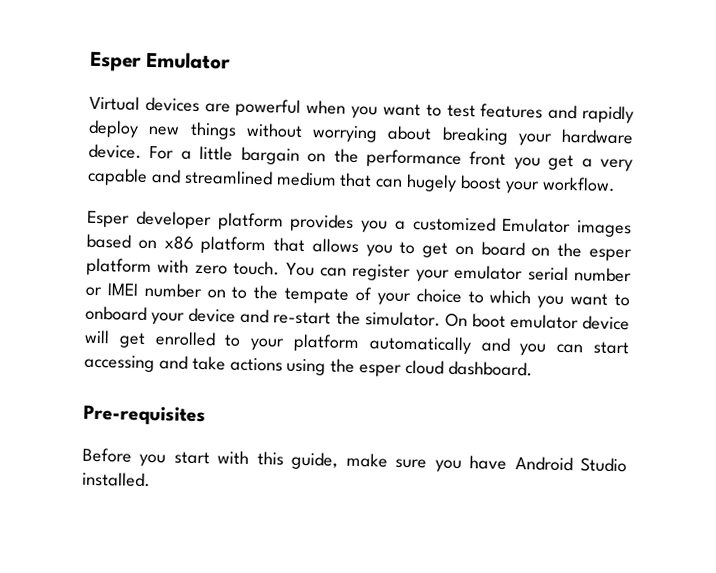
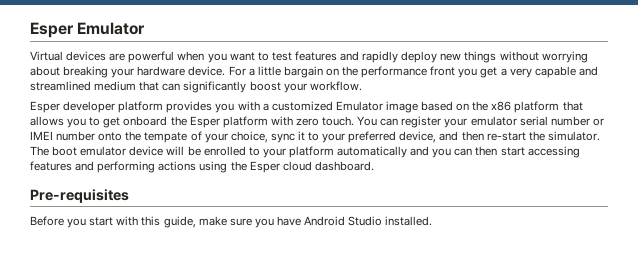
[406,173,458,192] hugely -> [183,81,247,93] significantly
(388, 226) none -> [237,101,260,111] with
[577,220,632,238] images -> [385,101,418,113] image
(157, 244) none -> [472,101,489,111] the
[454,241,632,262] on board on the esper -> [123,116,220,128] onboard the Esper
[206,286,248,299] on to -> [98,132,123,141] onto
[415,288,630,308] [85,305,270,325] choice to which you want to onboard your device and -> [230,131,484,143] choice, sync it to your preferred device, and then
[444,312,468,328] On -> [30,146,49,156] The
[118,332,146,348] get -> [187,146,201,156] be
(584, 348) none -> [475,146,498,156] then
[158,355,226,371] and take -> [30,161,156,173] features and performing
[359,364,403,377] esper -> [249,161,280,173] Esper

